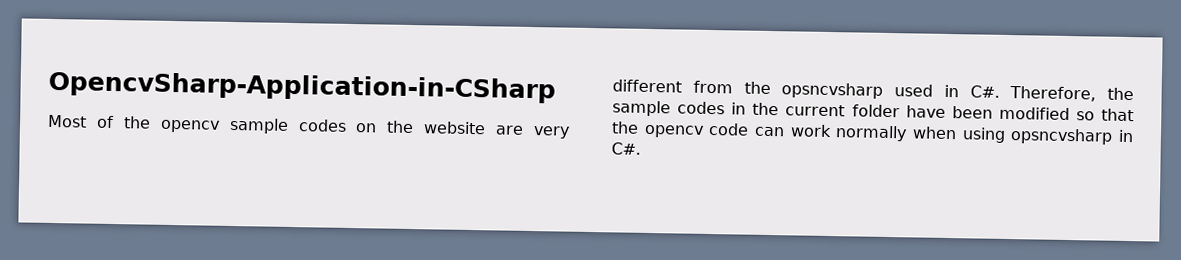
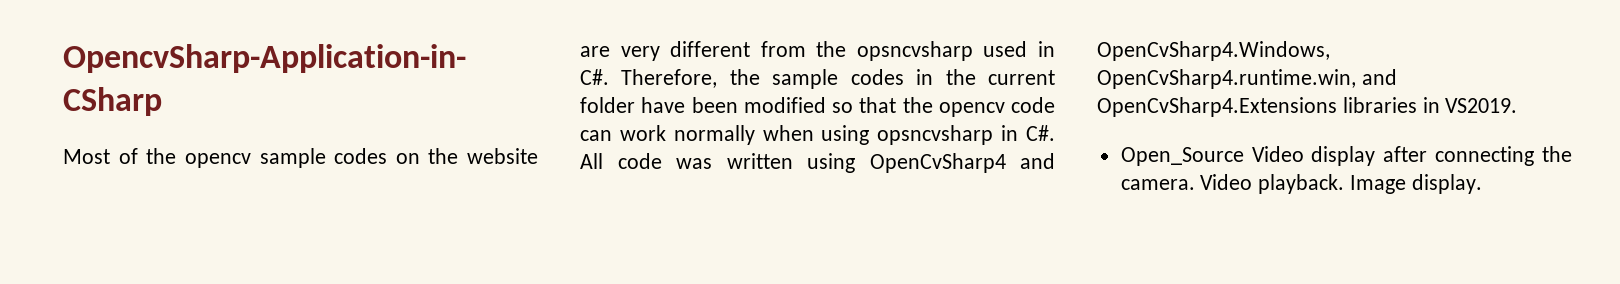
(641, 148) none -> [580,153,1055,173] [1097,41,1330,61] [1097,69,1397,89] [1097,97,1518,117] [1120,146,1572,166] [1120,174,1482,194] All code was written using OpenCvSharp4 and OpenCvSharp4.Windows, OpenCvSharp4.runtime.win, and OpenCvSharp4.Extensions libraries in VS2019. // Open_Source Video display after connecting the camera. Video playback. Image display.

